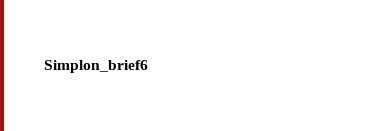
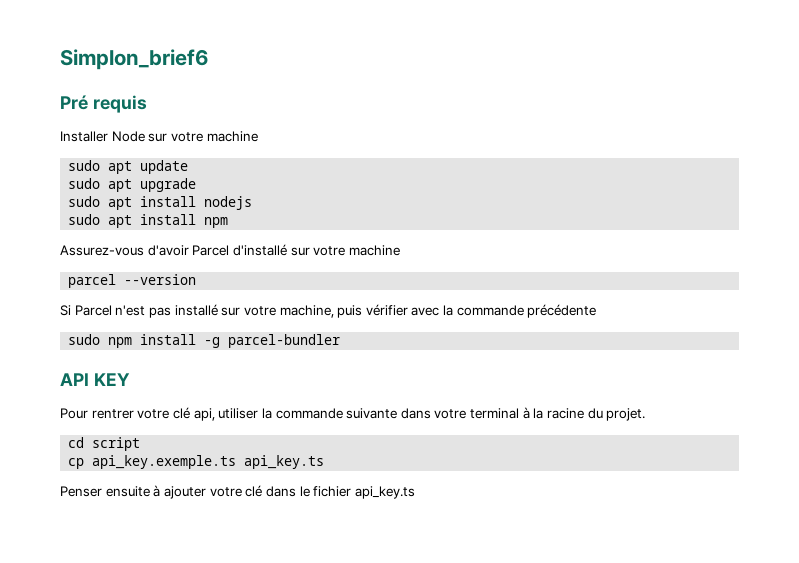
(148, 66) none -> [60,95,147,113] [60,131,258,142] [68,160,189,174] [68,178,197,192] [68,196,253,210] [68,214,229,228] [60,244,400,256] [68,274,197,288] [60,304,597,318] [68,334,341,348] [60,373,130,386] [60,407,646,421] [68,437,141,451] [68,455,325,469] [60,485,415,499] // Pré requis // Installer Node sur votre machine // sudo apt update // sudo apt upgrade // sudo apt install nodejs // sudo apt install npm // Assurez-vous d'avoir Parcel d'installé sur votre machine // parcel --version // Si Parcel n'est pas installé sur votre machine, puis vérifier avec la commande précédente // sudo npm install -g parcel-bundler // API KEY // Pour rentrer votre clé api, utiliser la commande suivante dans votre terminal à la racine du projet. // cd script // cp api_key.exemple.ts api_key.ts // Penser ensuite à ajouter votre clé dans le fichier api_key.ts

